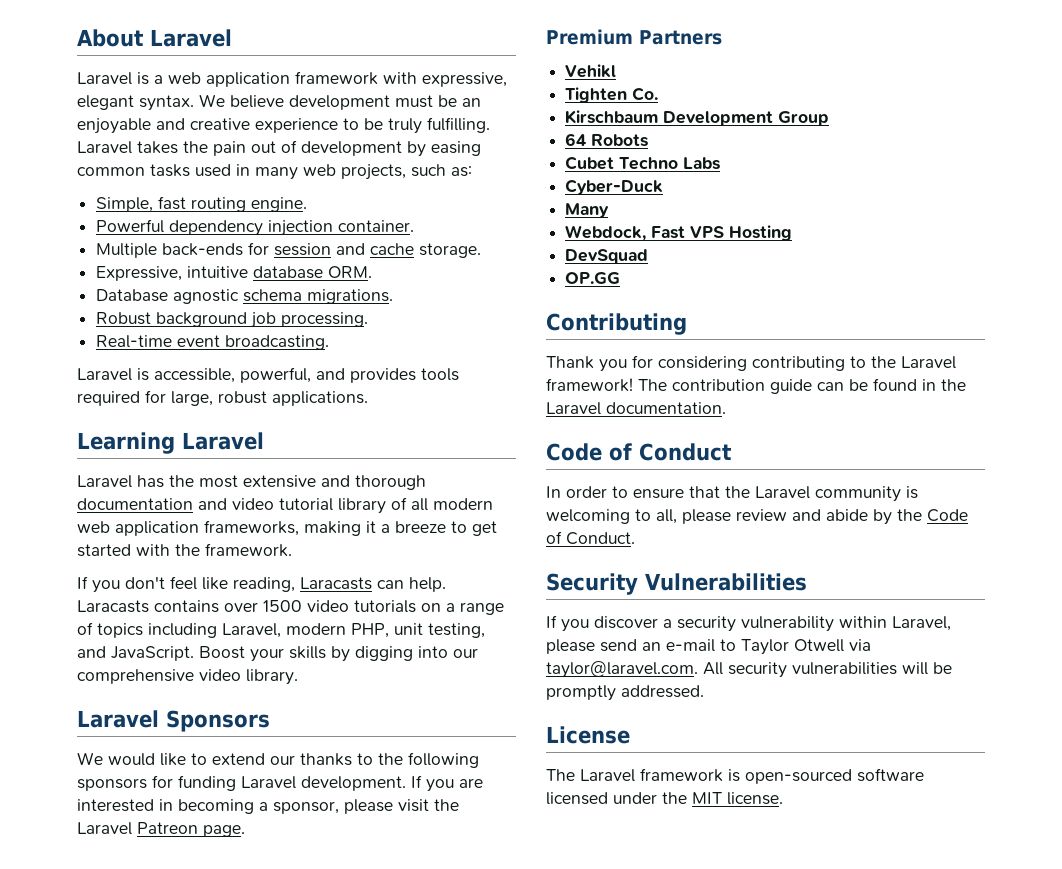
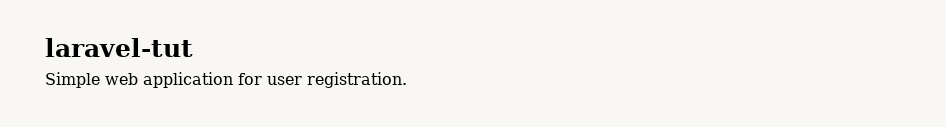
[77,29,232,47] [77,71,507,87] [77,94,481,111] [77,117,490,134] [77,140,481,157] [77,164,472,180] [96,196,308,212] [96,219,415,236] [96,242,482,258] [96,266,373,281] [96,289,394,304] [96,312,369,328] [96,335,330,350] [77,367,459,383] [77,390,368,406] [77,432,264,454] [77,475,426,490] [77,497,493,514] [77,520,497,536] [77,543,292,557] [77,576,446,593] [77,600,504,615] [77,622,485,638] [77,646,478,662] [77,669,298,685] [77,710,270,732] [77,752,479,768] [77,775,483,792] [77,799,459,814] [77,822,245,837] [546,29,722,45] [565,64,617,78] [565,87,659,103] [565,110,830,126] [565,133,649,147] [565,156,721,170] [565,179,664,195] [565,203,610,218] [565,225,793,241] [565,249,649,264] [565,272,621,284] [546,313,687,335] [546,355,956,372] [546,378,966,394] [546,402,726,415] [546,443,732,461] [546,486,918,502] [546,509,968,525] [546,531,635,545] [546,573,807,595] [546,615,951,632] [546,639,871,655] [546,661,952,678] [546,685,704,701] [546,726,630,744] [546,768,924,784] [546,792,783,805] About Laravel // Laravel is a web application framework with expressive, elegant syntax. We believe development must be an enjoyable and creative experience to be truly fulfilling. Laravel takes the pain out of development by easing common tasks used in many web projects, such as: // Simple, fast routing engine. // Powerful dependency injection container. // Multiple back-ends for session and cache storage. // Expressive, intuitive database ORM. // Database agnostic schema migrations. // Robust background job processing. // Real-time event broadcasting. // Laravel is accessible, powerful, and provides tools required for large, robust applications. // Learning Laravel // Laravel has the most extensive and thorough documentation and video tutorial library of all modern web application frameworks, making it a breeze to get started with the framework. // If you don't feel like reading, Laracasts can help. Laracasts contains over 1500 video tutorials on a range of topics including Laravel, modern PHP, unit testing, and JavaScript. Boost your skills by digging into our comprehensive video library. // Laravel Sponsors // We would like to extend our thanks to the following sponsors for funding Laravel development. If you are interested in becoming a sponsor, please visit the Laravel Patreon page. // Premium Partners // Vehikl // Tighten Co. // Kirschbaum Development Group // 64 Robots // Cubet Techno Labs // Cyber-Duck // Many // Webdock, Fast VPS Hosting // DevSquad // OP.GG // Contributing // Thank you for considering contributing to the Laravel framework! The contribution guide can be found in the Laravel documentation. // Code of Conduct // In order to ensure that the Laravel community is welcoming to all, please review and abide by the Code of Conduct. // Security Vulnerabilities // If you discover a security vulnerability within Laravel, please send an e-mail to Taylor Otwell via taylor@laravel.com. All security vulnerabilities will be promptly addressed. // License // The Laravel framework is open-sourced software licensed under the MIT license. -> [45,38,193,57] [45,72,407,88] laravel-tut // Simple web application for user registration.

